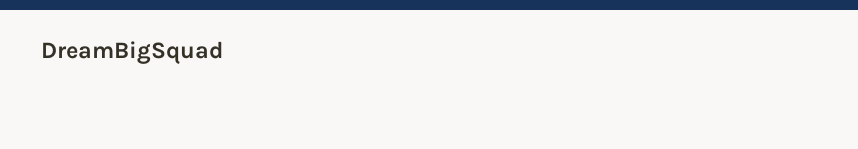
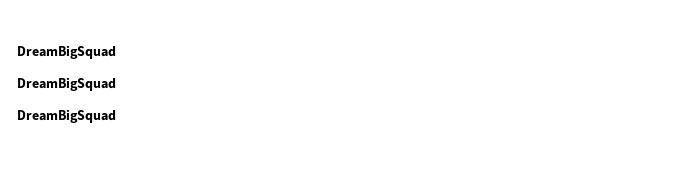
[41,41,223,64] DreamBigSquad -> [17,45,116,59] [17,77,116,91] [17,109,116,123] DreamBigSquad // DreamBigSquad // DreamBigSquad

